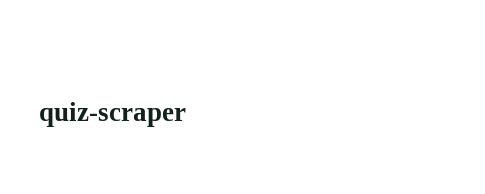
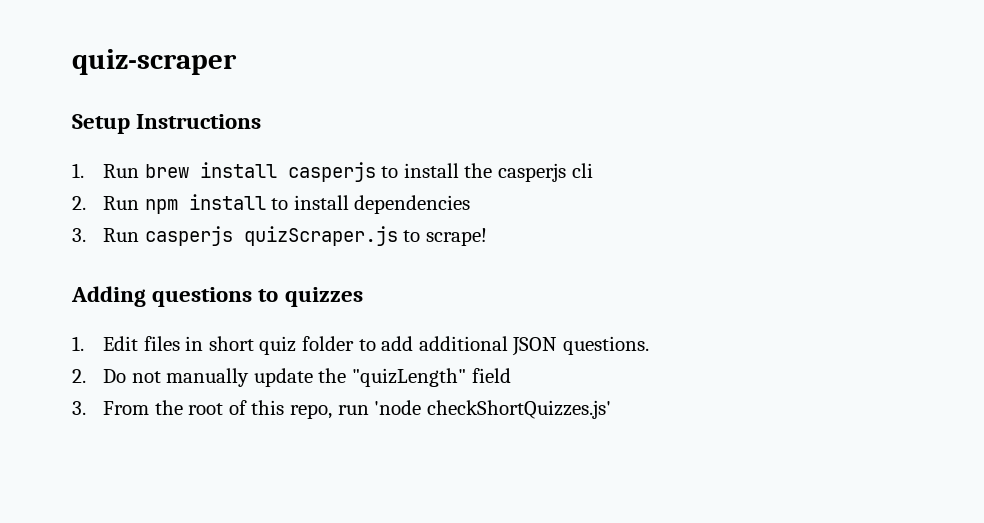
(186, 114) none -> [72,114,262,134] [72,162,593,182] [72,194,471,214] [72,226,487,246] [71,286,363,307] [72,336,649,356] [72,368,511,387] [72,400,611,419] // Setup Instructions // 1. Run brew install casperjs to install the casperjs cli // 2. Run npm install to install dependencies // 3. Run casperjs quizScraper.js to scrape! // Adding questions to quizzes // 1. Edit files in short quiz folder to add additional JSON questions. // 2. Do not manually update the "quizLength" field // 3. From the root of this repo, run 'node checkShortQuizzes.js'

